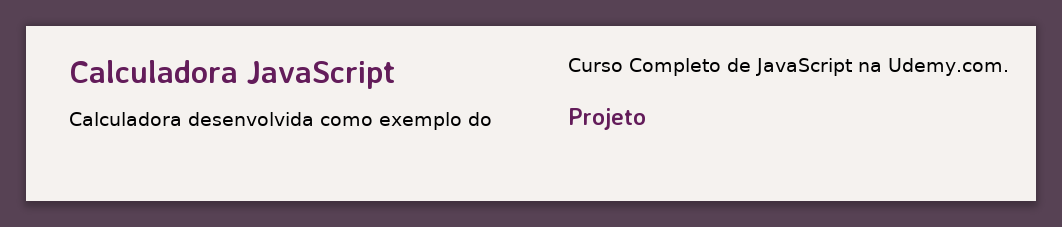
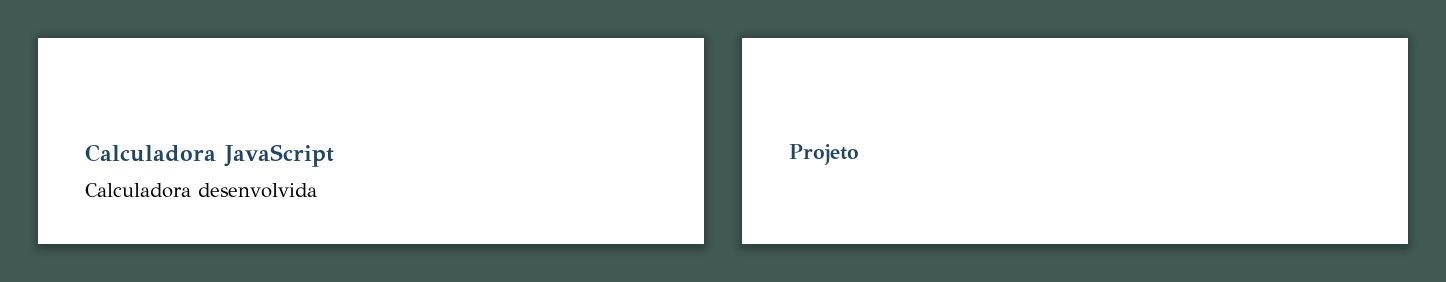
[320,112,492,130] [568,58,1009,76] como exemplo do Curso Completo de JavaScript na Udemy.com. -> (317, 190) none

